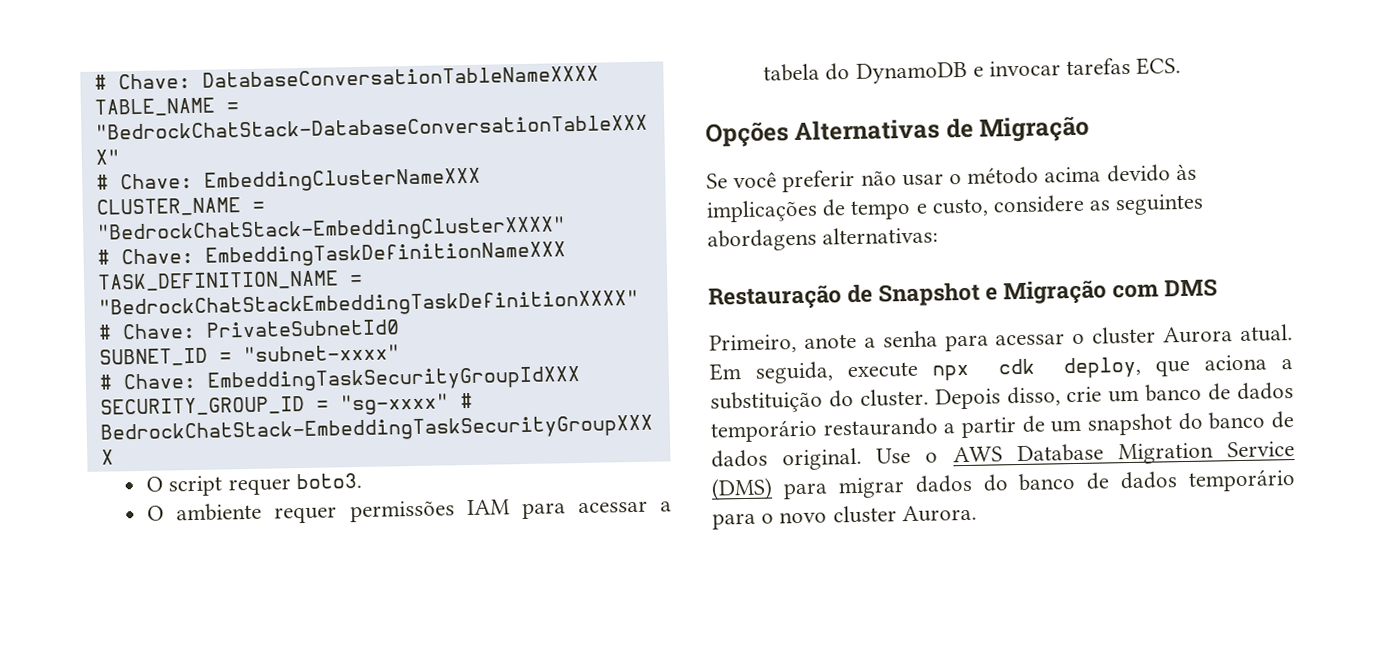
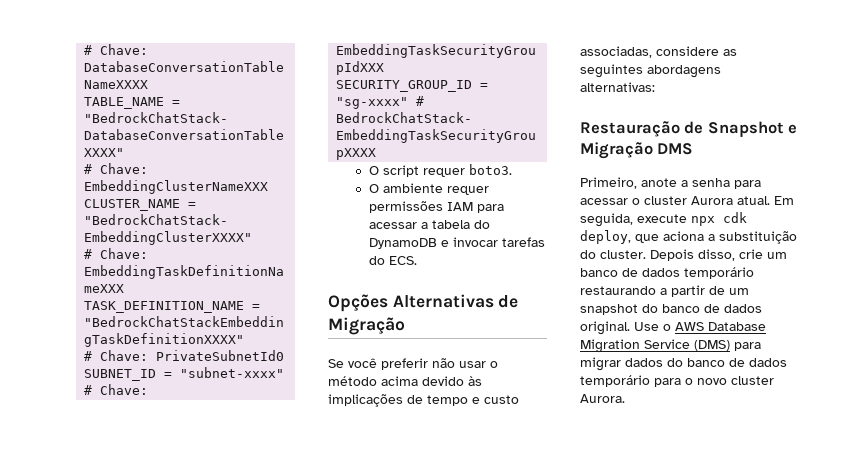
(1132, 66) none -> [369,256,386,265] do
[931,198,989,217] custo, -> [484,395,519,404] [580,46,652,58] custo associadas,
[1112,283,1160,299] com -> (653, 150) none

